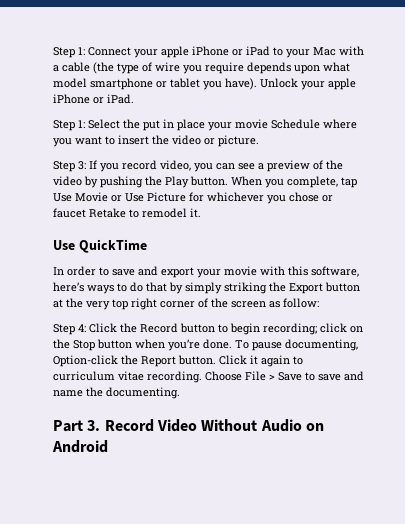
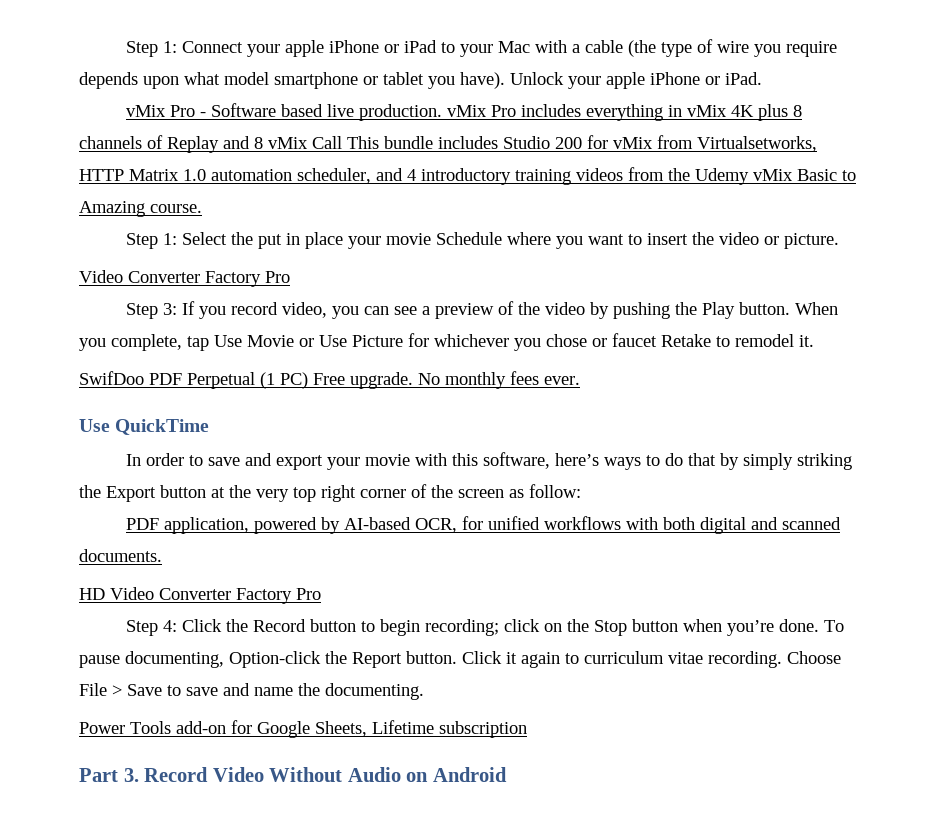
(134, 99) none -> [126,103,803,121] [79,135,817,153] [79,167,856,185] [79,201,202,217] // vMix Pro - Software based live production. vMix Pro includes everything in vMix 4K plus 8 channels of Replay and 8 vMix Call This bundle includes Studio 200 for vMix from Virtualsetworks, HTTP Matrix 1.0 automation scheduler, and 4 introductory training videos from the Udemy vMix Basic to Amazing course.
(259, 141) none -> [79,270,290,287] // Video Converter Factory Pro
(201, 213) none -> [79,371,580,389] // SwifDoo PDF Perpetual (1 PC) Free upgrade. No monthly fees ever.
(319, 303) none -> [126,516,842,534] [79,549,162,562] [79,587,321,604] // PDF application, powered by AI-based OCR, for unified workflows with both digital and scanned documents. // HD Video Converter Factory Pro
(180, 393) none -> [79,720,527,738] // Power Tools add-on for Google Sheets, Lifetime subscription

